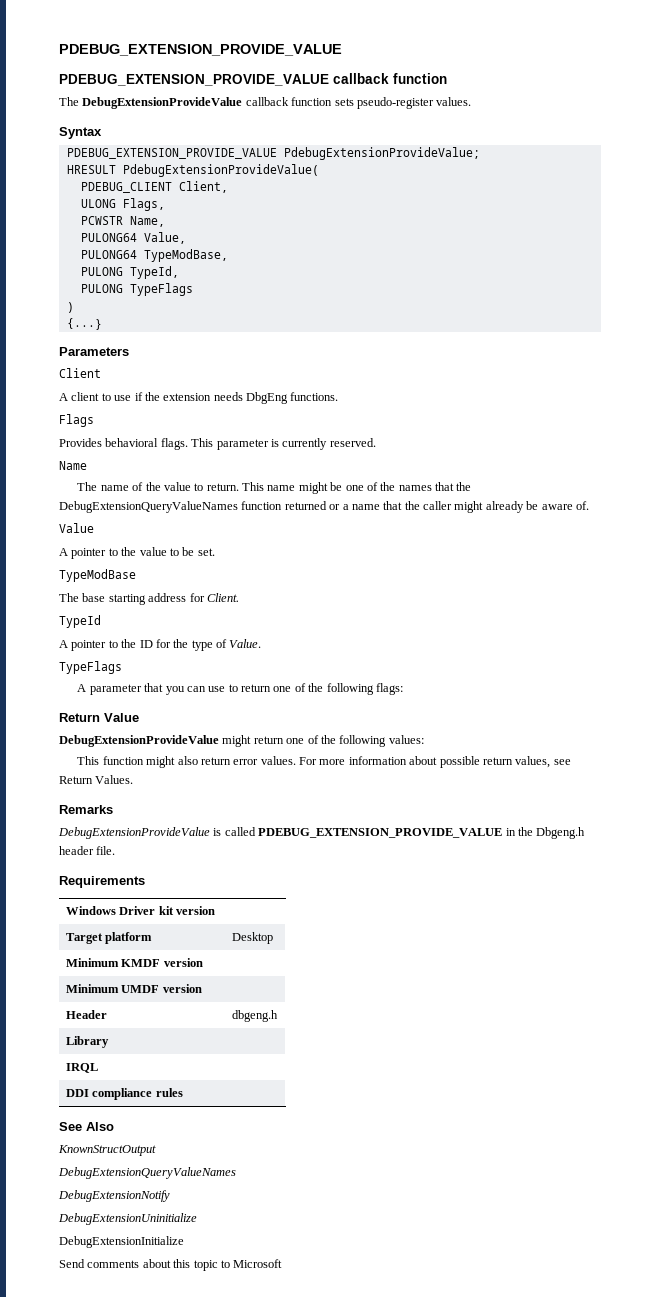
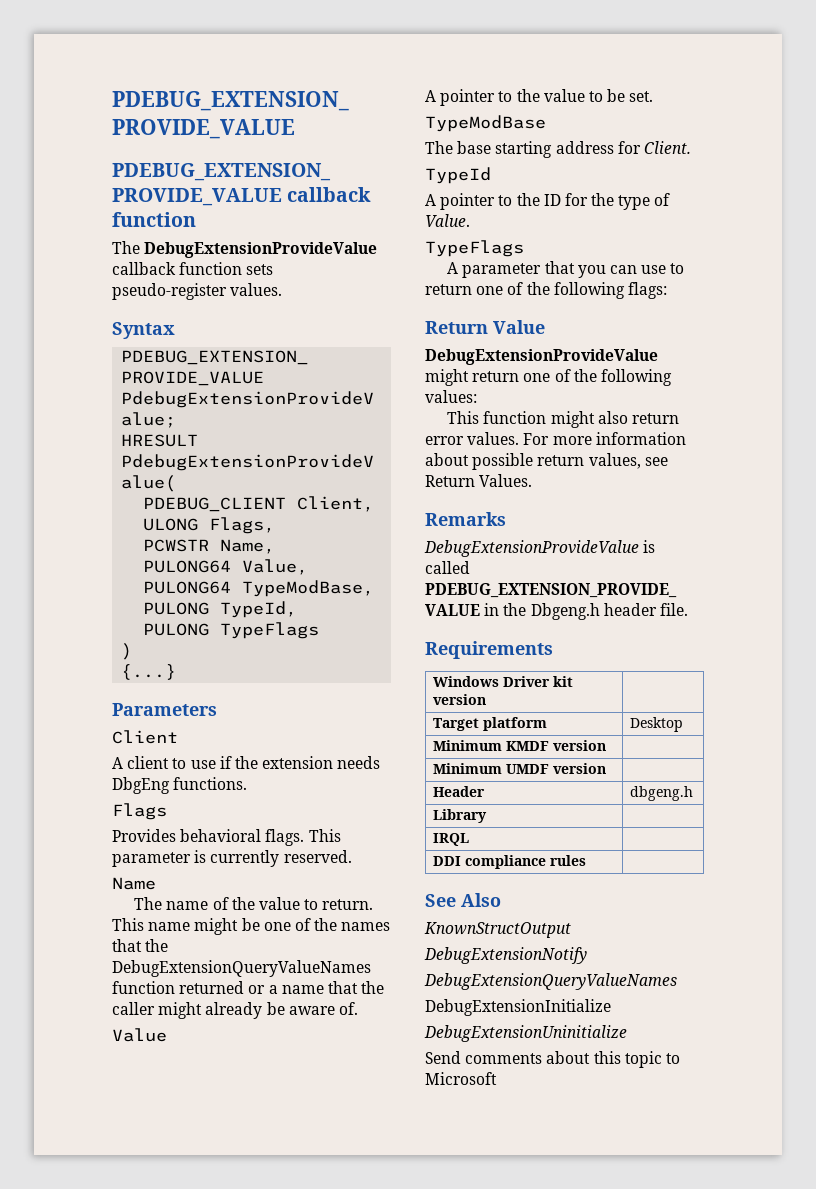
(156, 1150) none -> [424,947,587,964] // DebugExtensionNotify
[58,1190,170,1202] DebugExtensionNotify -> [425,999,611,1016] DebugExtensionInitialize
[59,1236,184,1248] // DebugExtensionInitialize -> (627, 1033) none

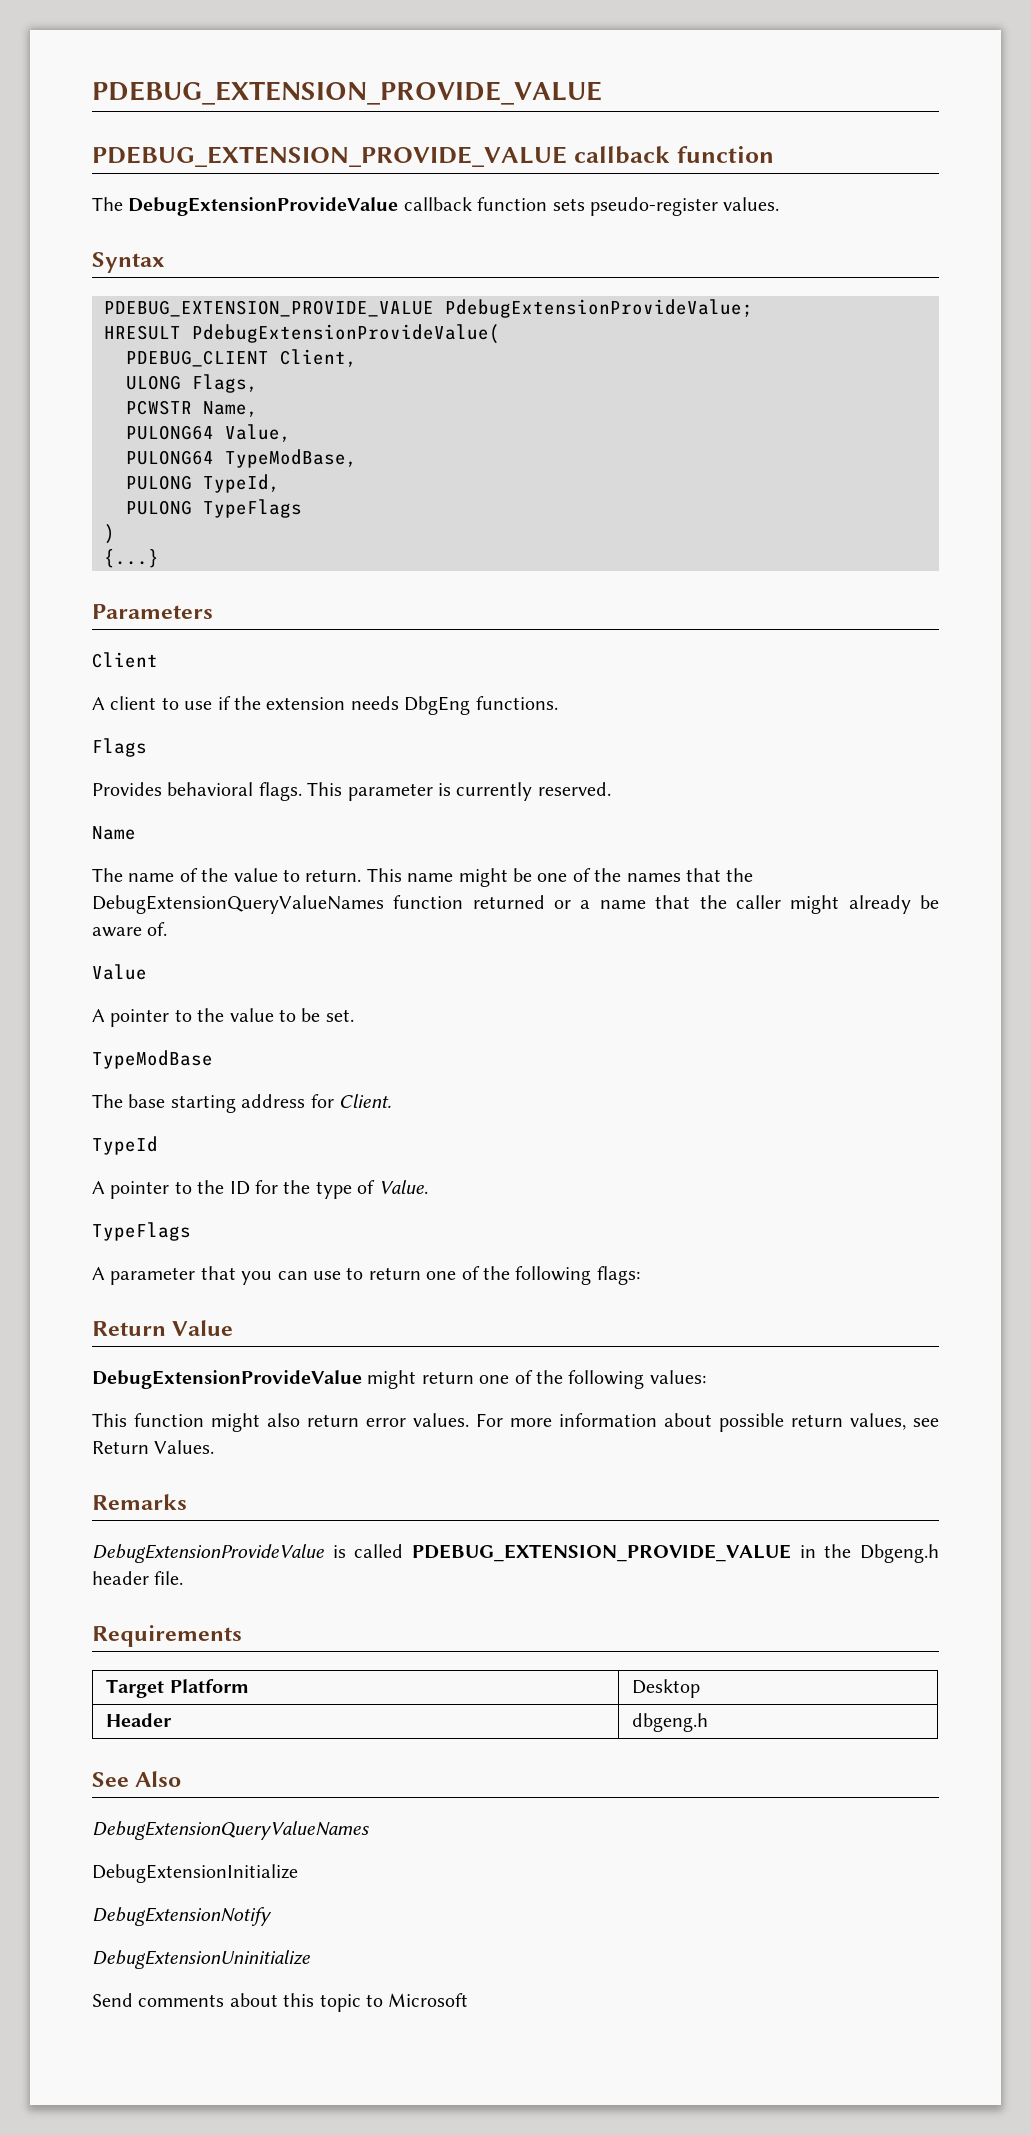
[433,676,574,687] [433,694,487,705] // Windows Driver kit version | -> (242, 1636) none
[483,717,548,731] platform -> [169,1679,249,1693] Platform
[433,740,607,751] [433,763,607,774] [433,786,486,797] [630,786,694,801] [433,809,488,823] [433,833,470,846] [433,855,587,869] Minimum KMDF version | // Minimum UMDF version | // Header | dbgeng.h // Library | // IRQL | // DDI compliance rules | -> [106,1713,173,1727] [632,1713,709,1732] Header | dbgeng.h
[424,922,571,938] [424,947,587,964] // KnownStructOutput // DebugExtensionNotify -> (182, 1779) none
(611, 1007) none -> [92,1907,272,1926] // DebugExtensionNotify

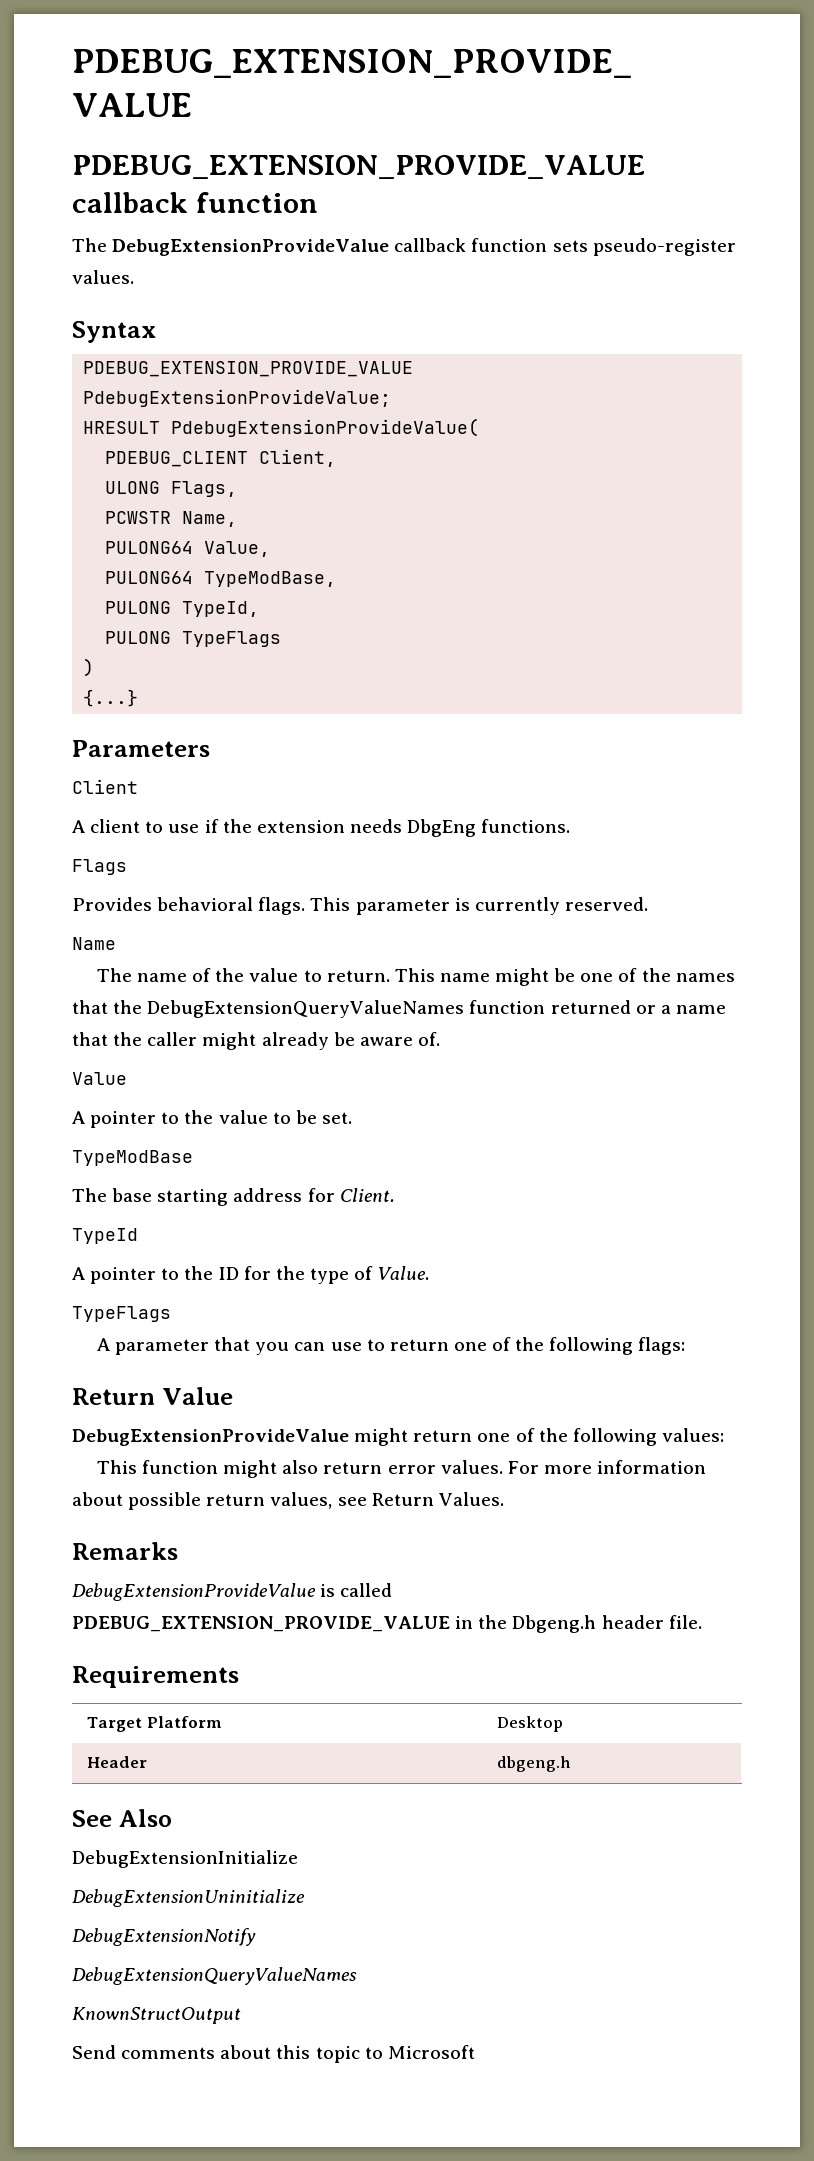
[92,1821,369,1840] [92,1864,298,1883] DebugExtensionQueryValueNames // DebugExtensionInitialize -> [72,1850,298,1868] [72,1889,305,1907] DebugExtensionInitialize // DebugExtensionUninitialize
[92,1950,310,1969] DebugExtensionUninitialize -> [72,1967,357,1985] [72,2007,241,2024] DebugExtensionQueryValueNames // KnownStructOutput

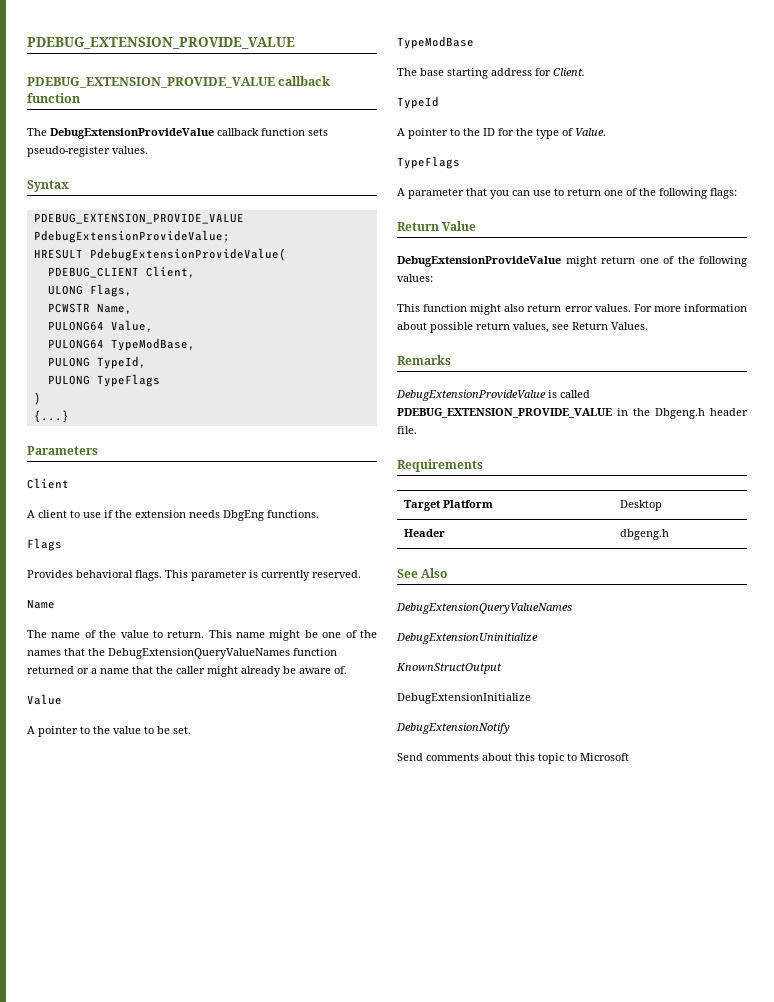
[72,1850,298,1868] DebugExtensionInitialize -> [396,603,572,614] DebugExtensionQueryValueNames
(305, 1898) none -> [396,663,502,674] [397,693,531,704] // KnownStructOutput // DebugExtensionInitialize
[72,1967,357,1985] [72,2007,241,2024] // DebugExtensionQueryValueNames // KnownStructOutput -> (510, 728) none

